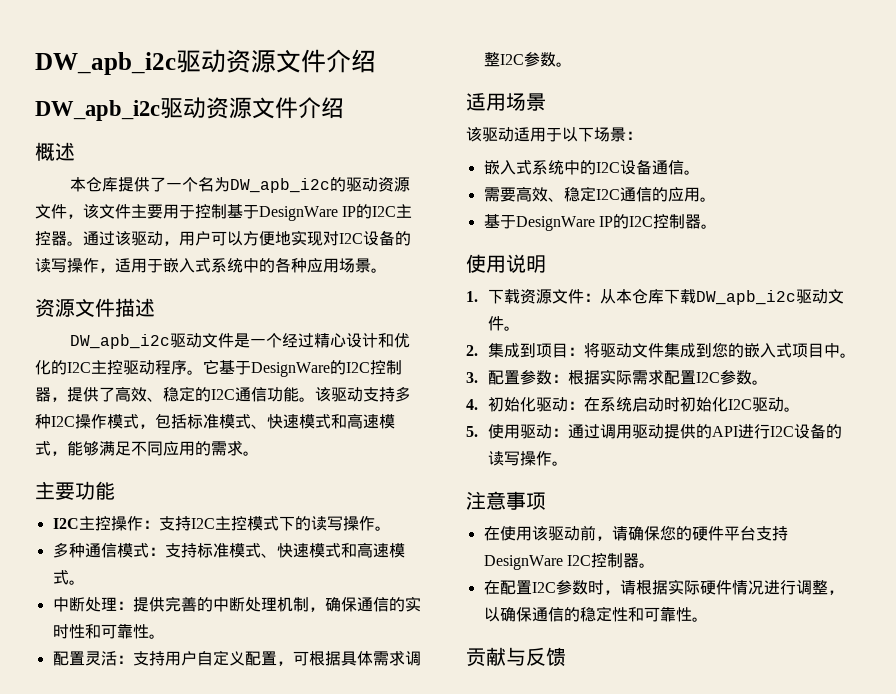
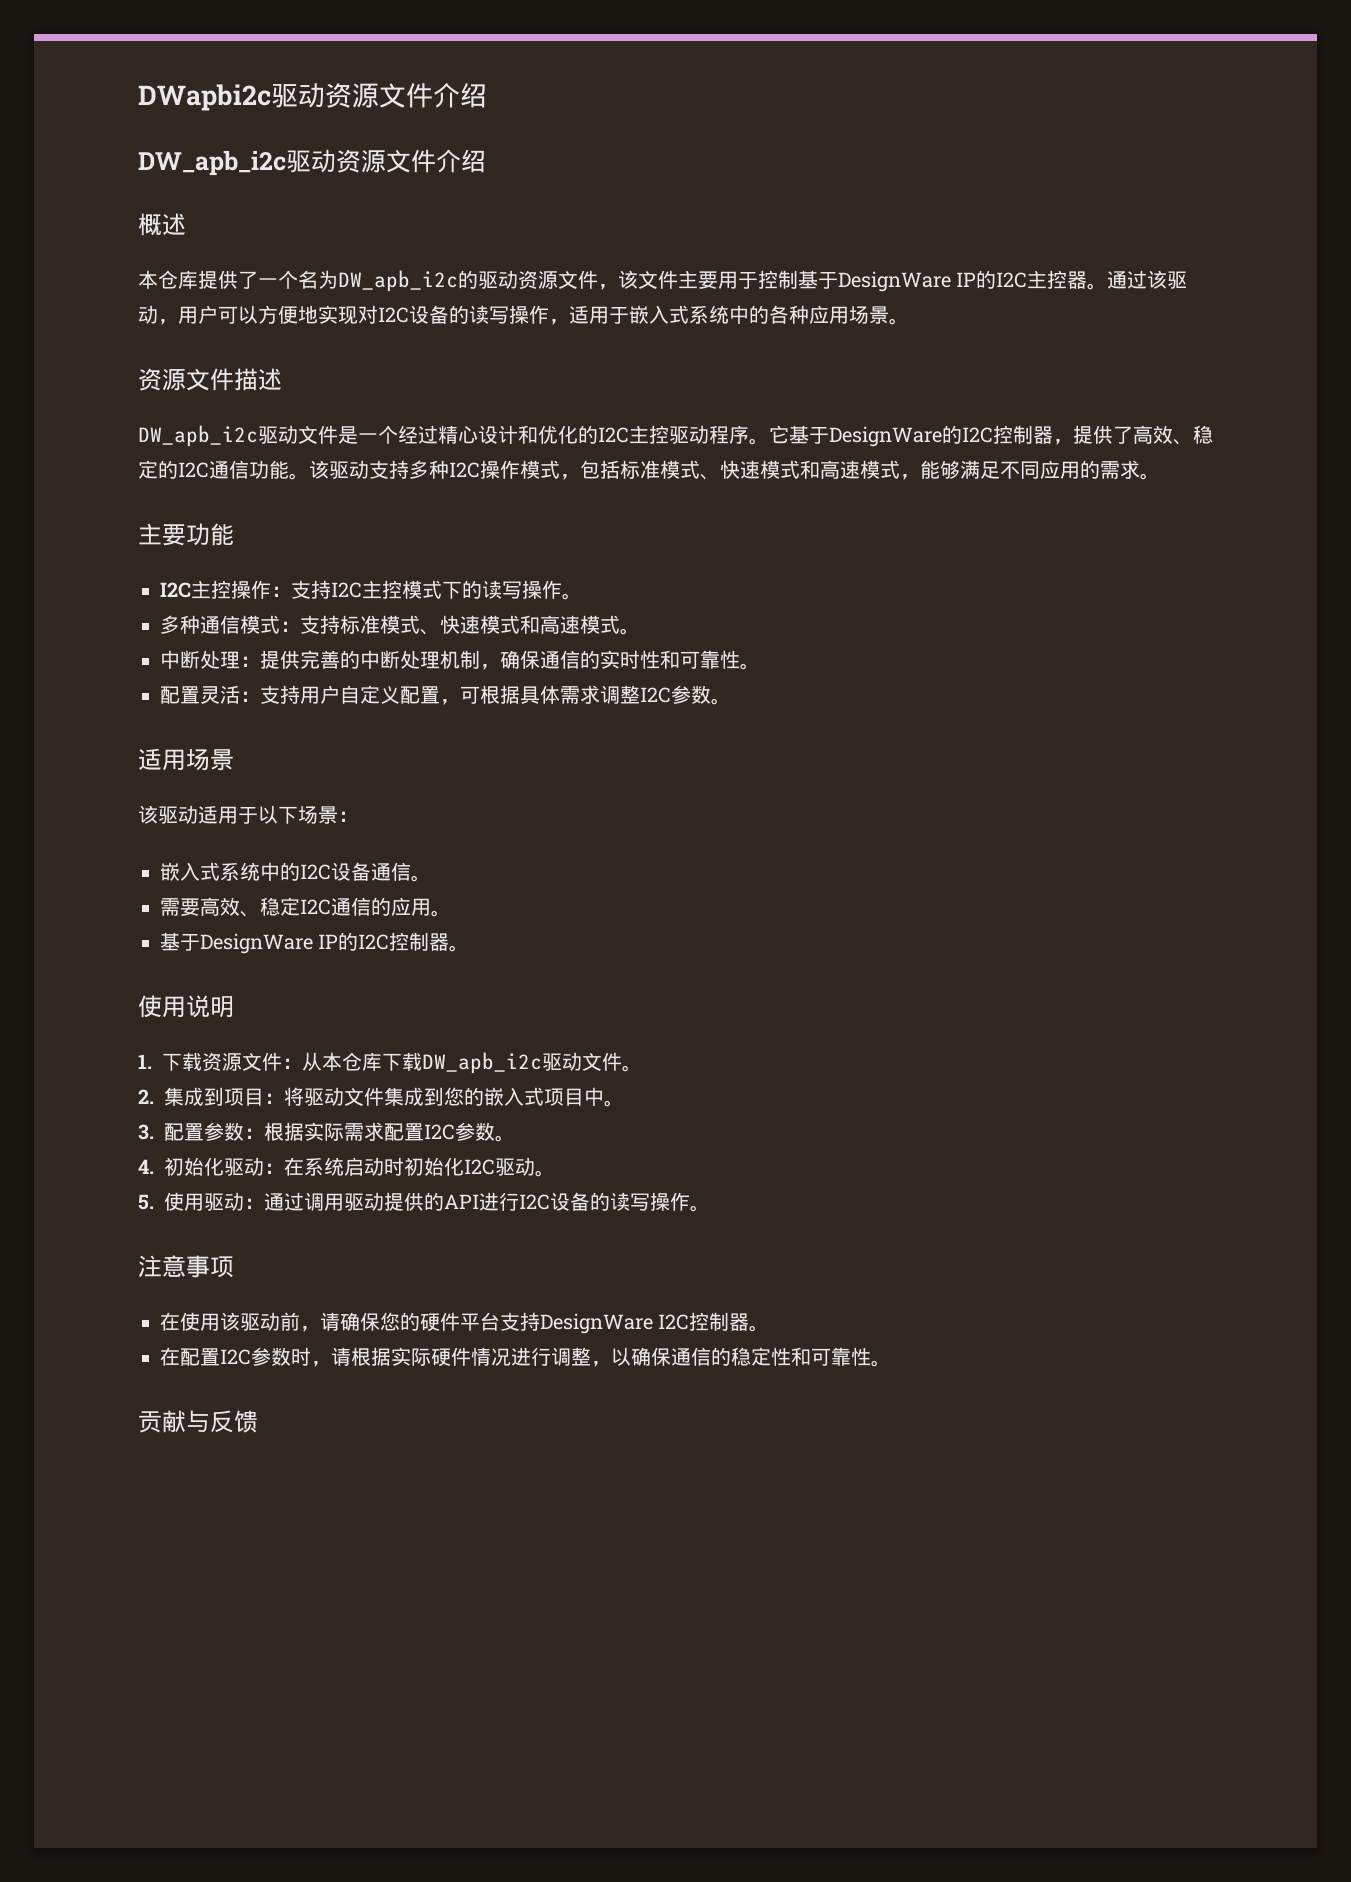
[35,52,176,75] DW_apb_i2c -> [138,84,271,111] DWapbi2c

